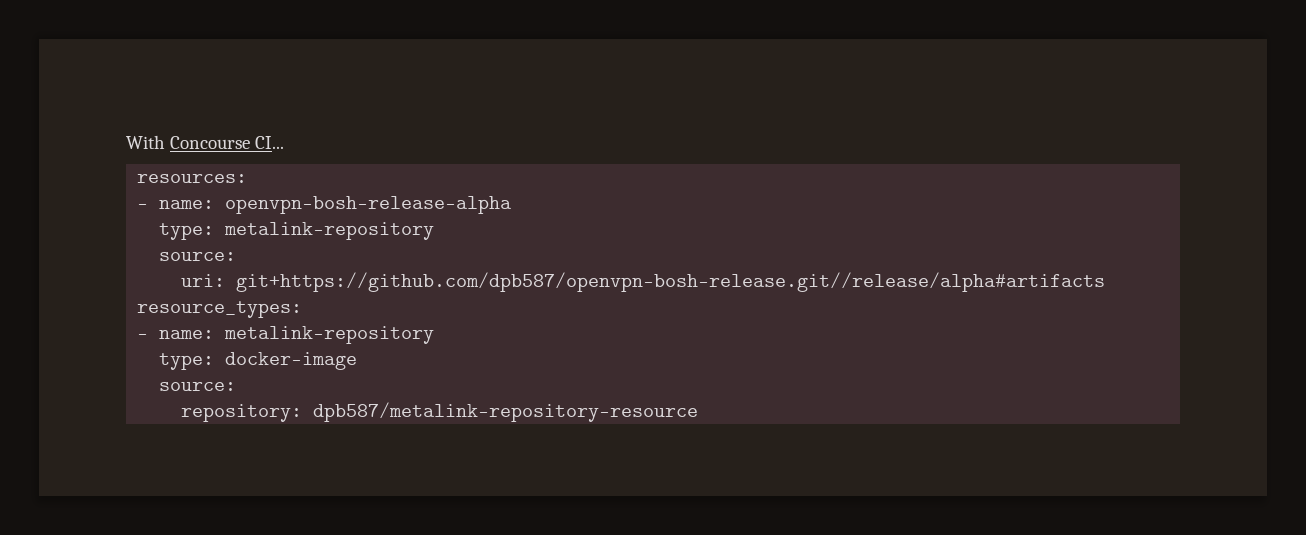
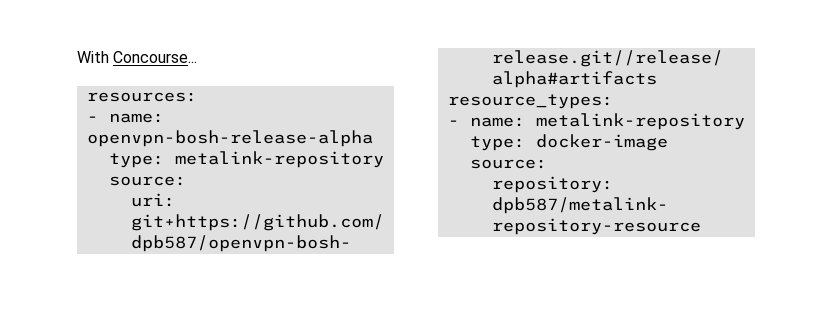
[170,136,285,149] Concourse CI... -> [113,51,198,63] Concourse...

